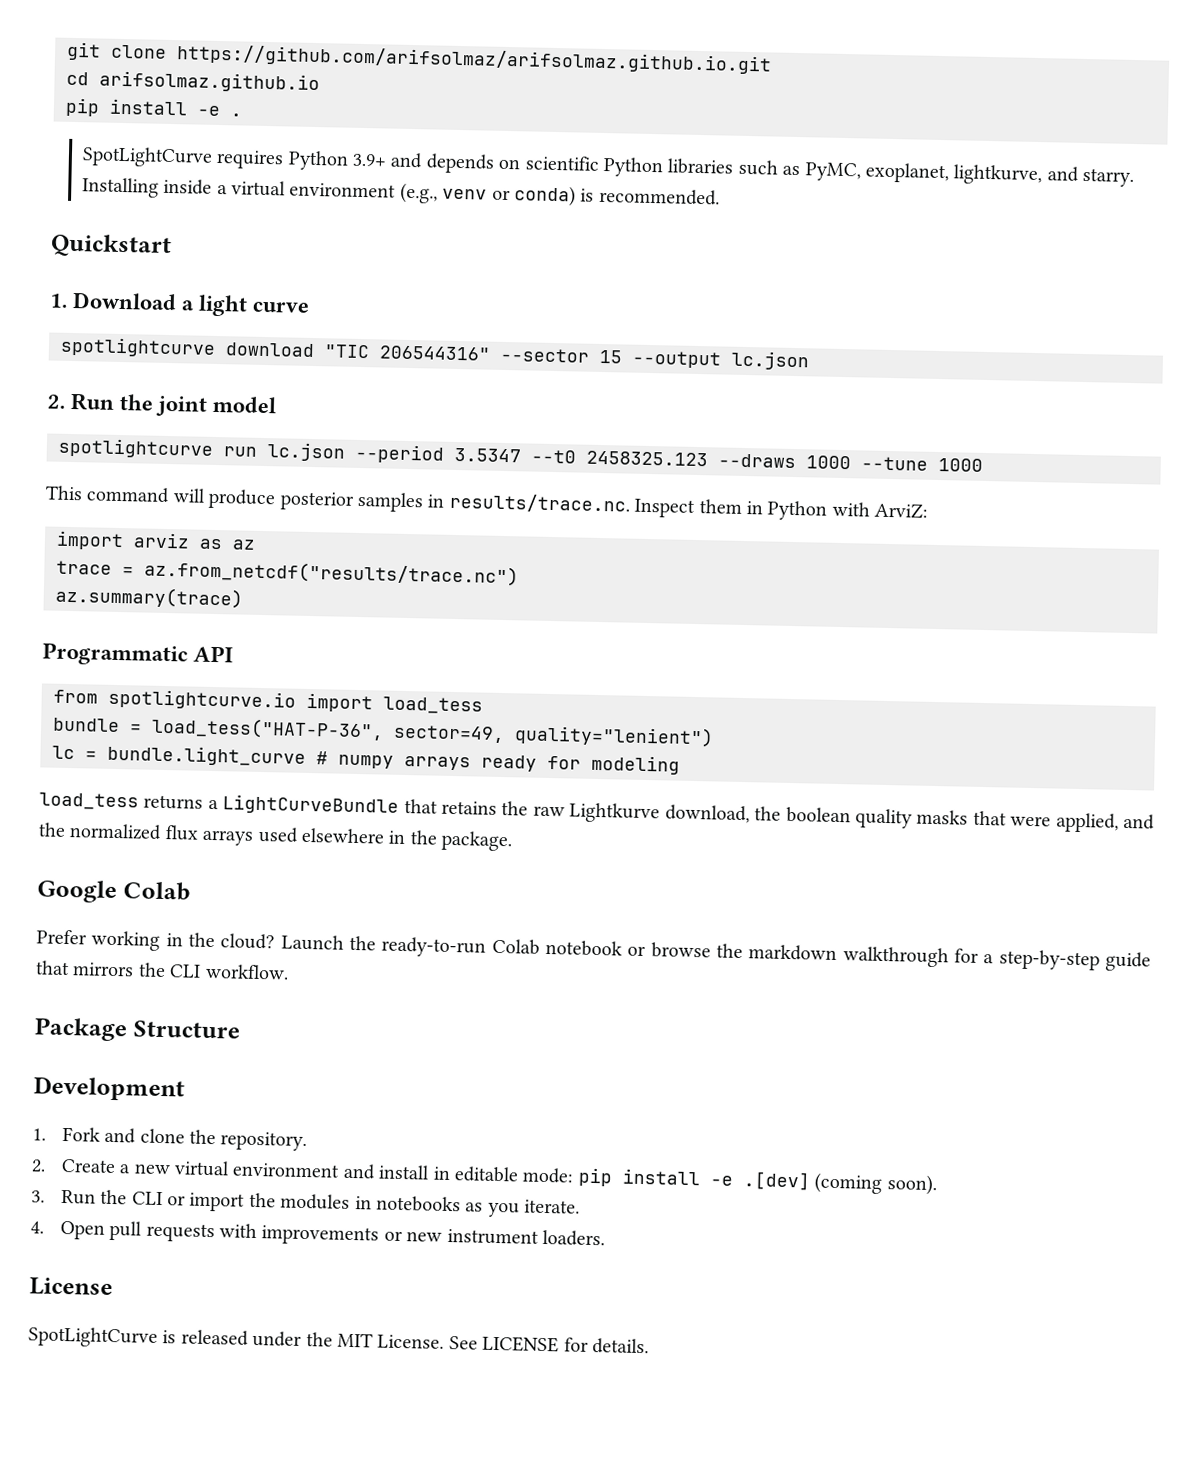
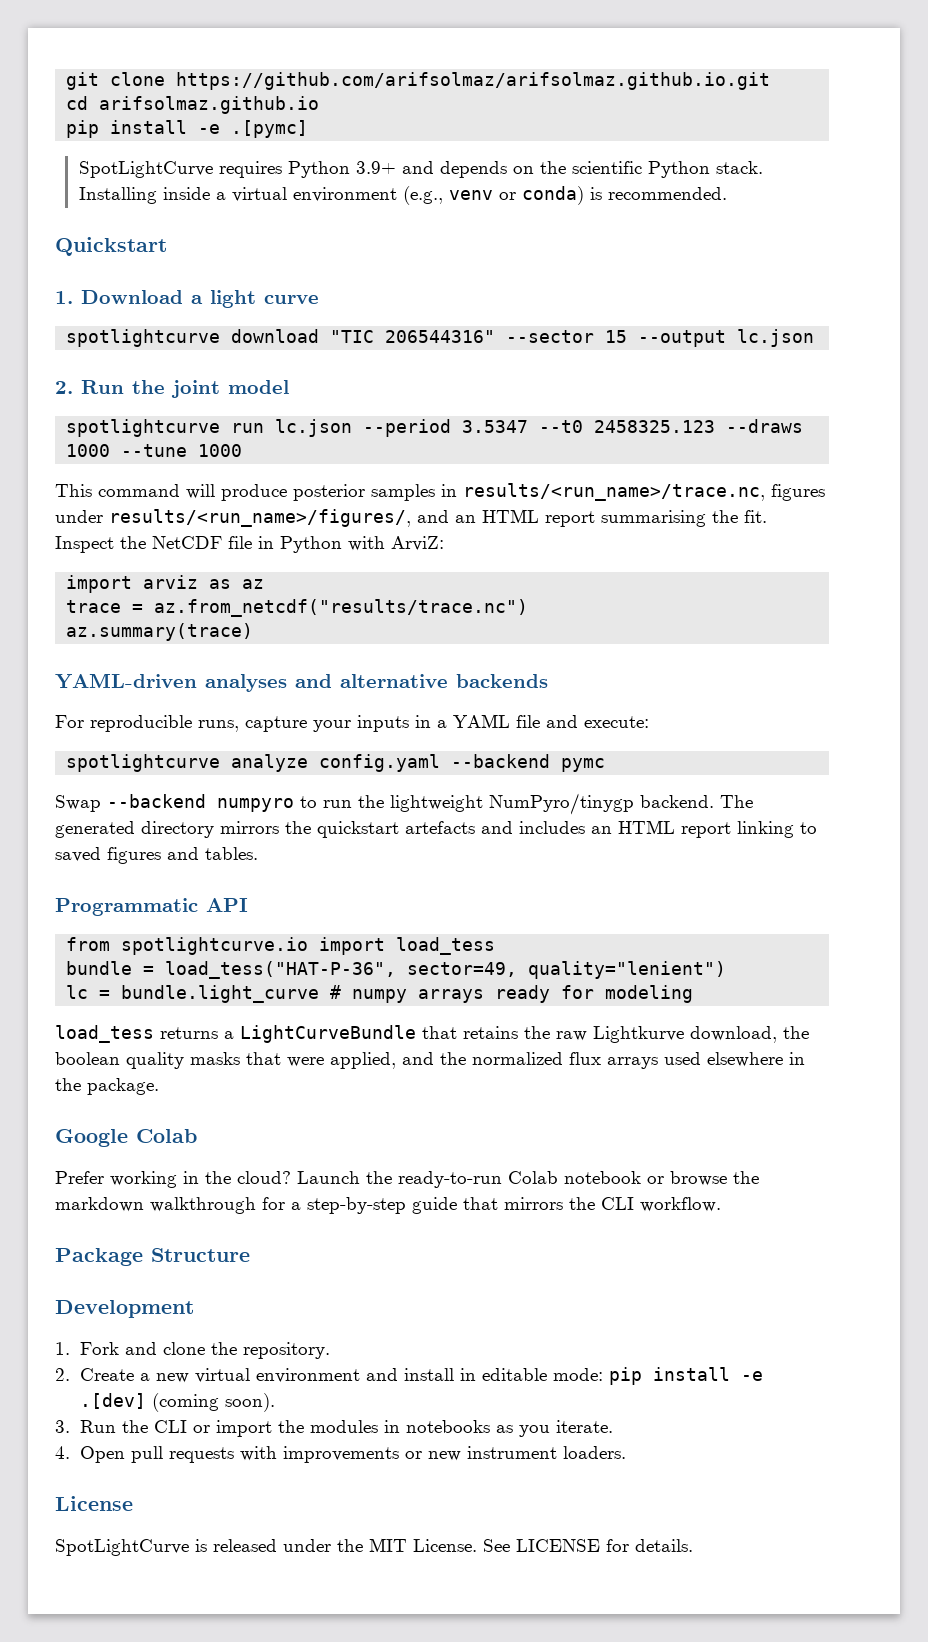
[230,113,242,117] . -> [231,120,309,138] .[pymc]
(521, 164) none -> [539,161,566,174] the
[667,158,1135,188] libraries such as PyMC, exoplanet, lightkurve, and starry. -> [715,161,763,174] stack.
[448,492,742,518] results/trace.nc. Inspect them -> [463,483,825,501] [55,509,767,527] [55,536,252,553] results/<run_name>/trace.nc, figures under results/<run_name>/figures/, and an HTML report summarising the fit. Inspect the NetCDF file
(243, 597) none -> [55,673,548,692] [55,714,649,732] [66,754,606,772] [55,793,753,815] [55,820,817,838] [55,847,258,864] // YAML-driven analyses and alternative backends // For reproducible runs, capture your inputs in a YAML file and execute: // spotlightcurve analyze config.yaml --backend pymc // Swap --backend numpyro to run the lightweight NumPyro/tinygp backend. The generated directory mirrors the quickstart artefacts and includes an HTML report linking to saved figures and tables.

